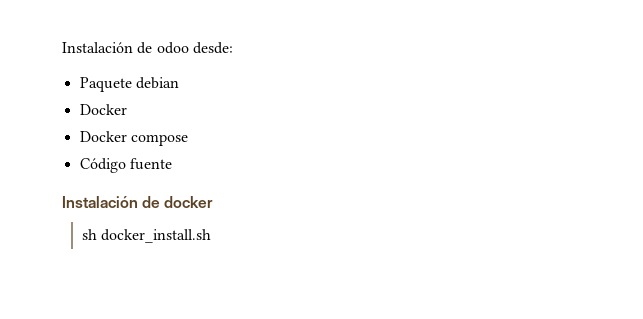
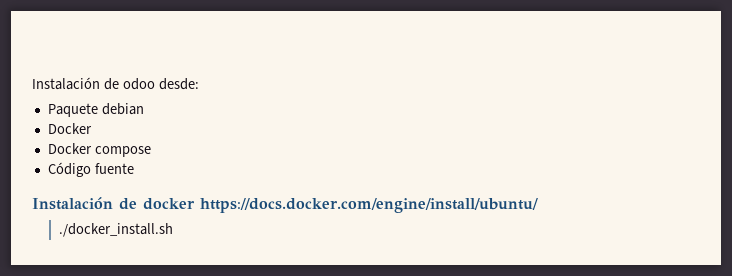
[82,229,212,243] // sh docker_install.sh -> [200,198,538,213] [58,223,173,237] https://docs.docker.com/engine/install/ubuntu/ // ./docker_install.sh

